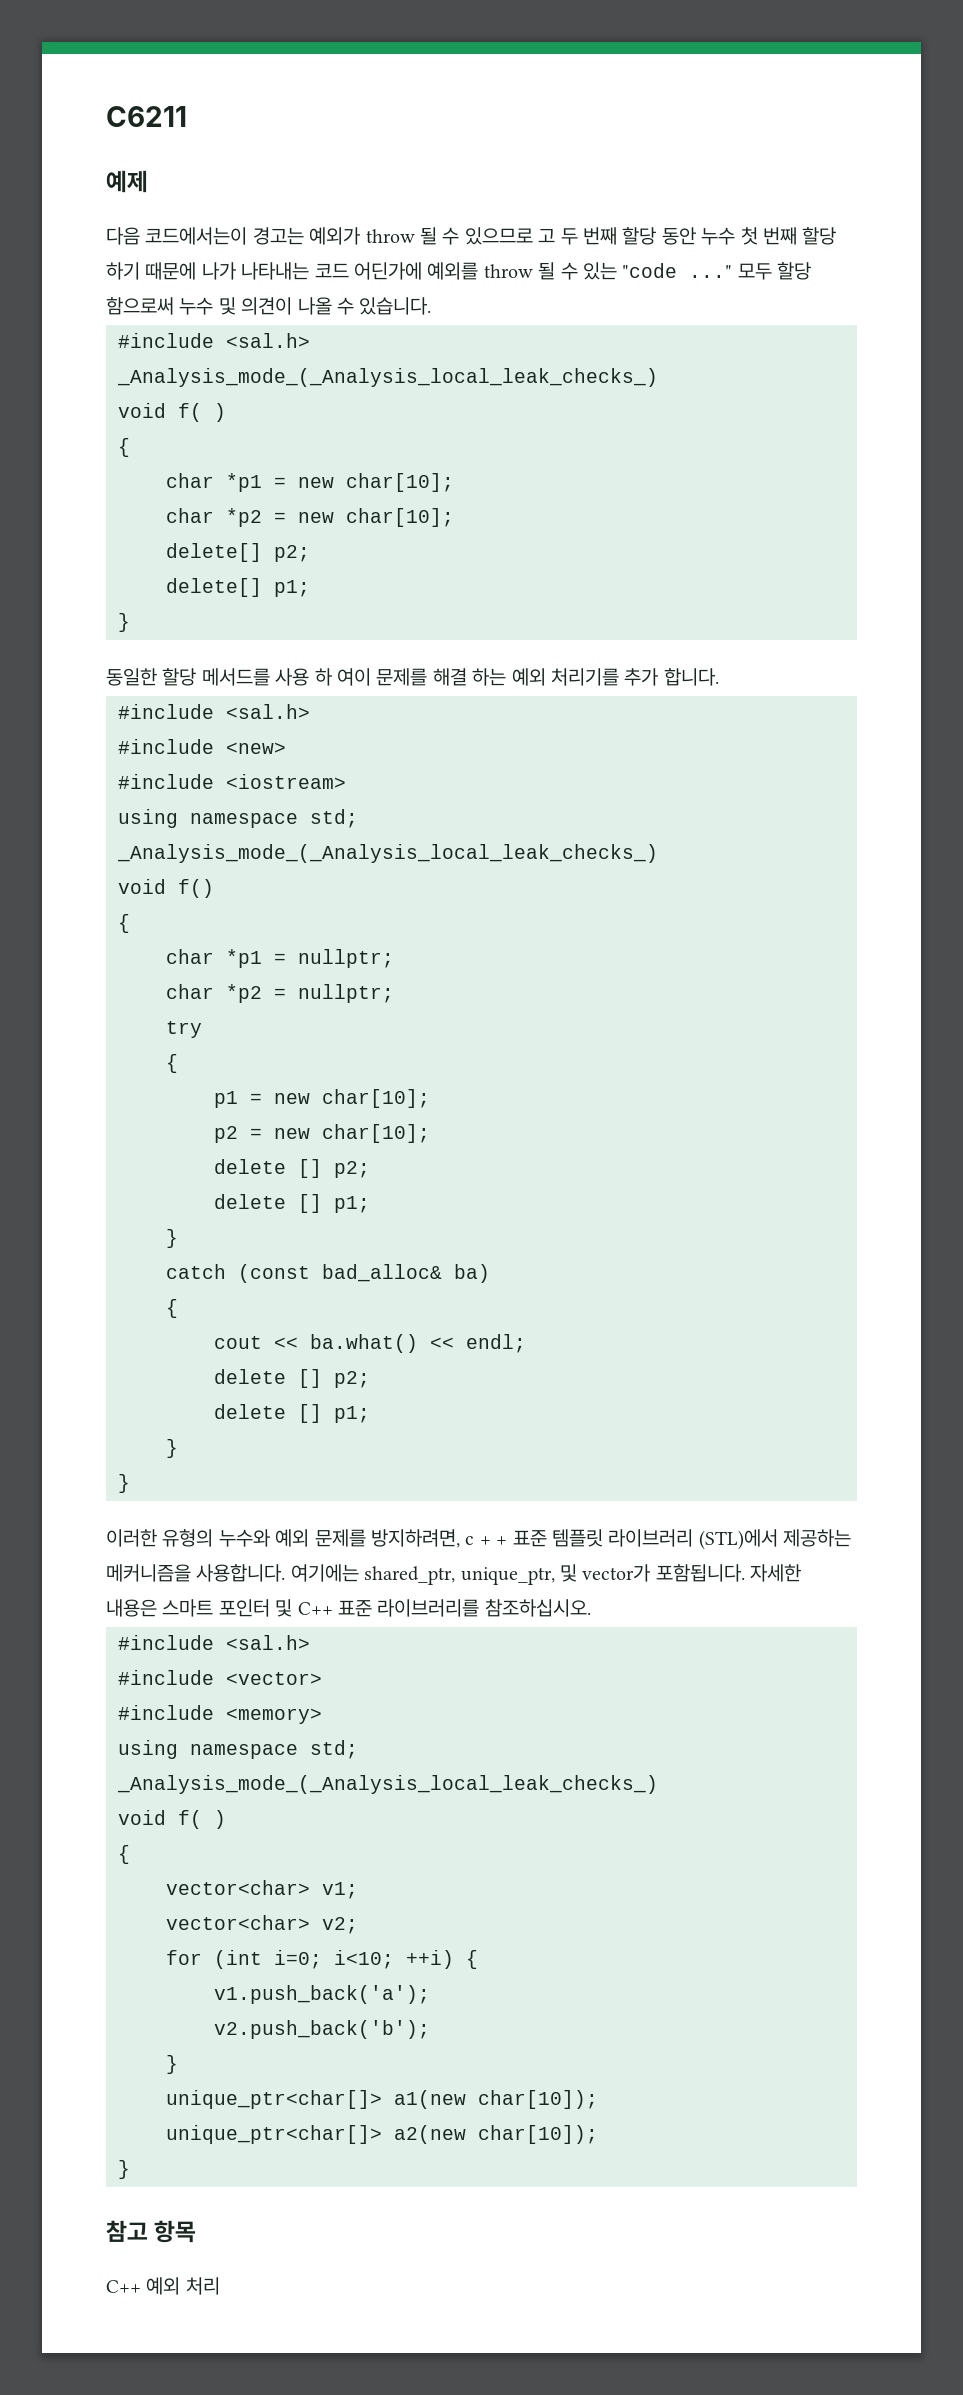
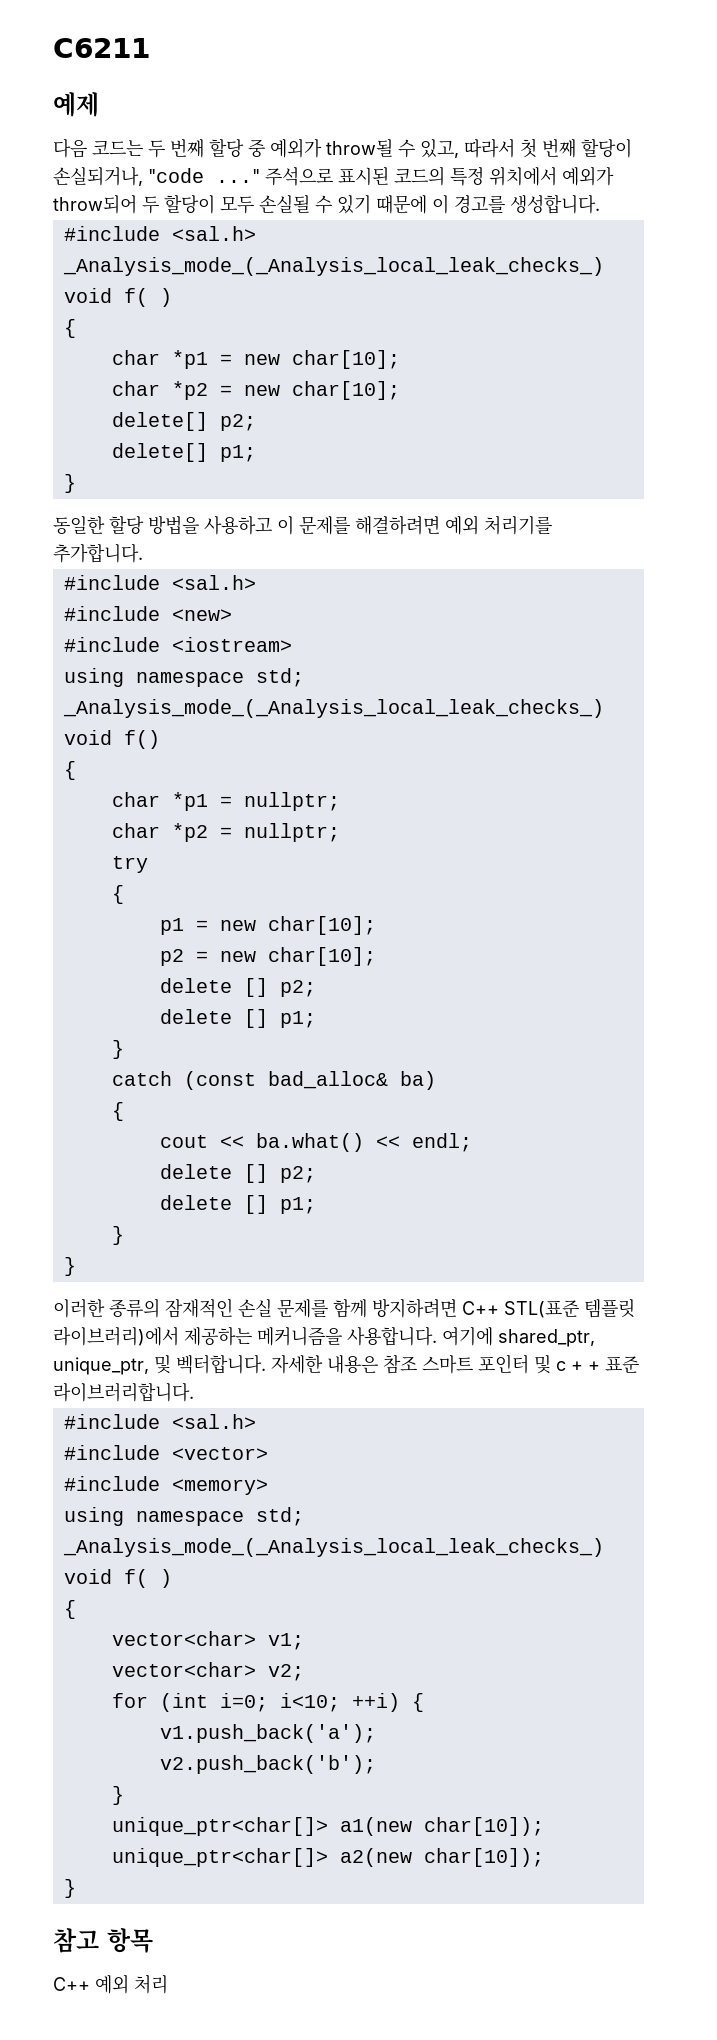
[145,227,837,245] [106,262,812,280] [106,297,432,315] 코드에서는이 경고는 예외가 throw 될 수 있으므로 고 두 번째 할당 동안 누수 첫 번째 할당 하기 때문에 나가 나타내는 코드 어딘가에 예외를 throw 될 수 있는 "code ..." 모두 할당 함으로써 누수 및 의견이 나올 수 있습니다. -> [92,138,632,158] [53,166,614,186] [53,194,600,214] 코드는 두 번째 할당 중 예외가 throw될 수 있고, 따라서 첫 번째 할당이 손실되거나, "code ..." 주석으로 표시된 코드의 특정 위치에서 예외가 throw되어 두 할당이 모두 손실될 수 있기 때문에 이 경고를 생성합니다.
[201,668,719,686] 메서드를 사용 하 여이 문제를 해결 하는 예외 처리기를 추가 합니다. -> [148,515,552,535] [53,543,143,563] 방법을 사용하고 이 문제를 해결하려면 예외 처리기를 추가합니다.
[162,1529,852,1550] [106,1564,802,1585] [106,1599,591,1617] 유형의 누수와 예외 문제를 방지하려면, c + + 표준 템플릿 라이브러리 (STL)에서 제공하는 메커니즘을 사용합니다. 여기에는 shared_ptr, unique_ptr, 및 vector가 포함됩니다. 자세한 내용은 스마트 포인터 및 C++ 표준 라이브러리를 참조하십시오. -> [109,1298,635,1318] [53,1326,595,1347] [53,1354,639,1375] [53,1382,194,1402] 종류의 잠재적인 손실 문제를 함께 방지하려면 C++ STL(표준 템플릿 라이브러리)에서 제공하는 메커니즘을 사용합니다. 여기에 shared_ptr, unique_ptr, 및 벡터합니다. 자세한 내용은 참조 스마트 포인터 및 c + + 표준 라이브러리합니다.

